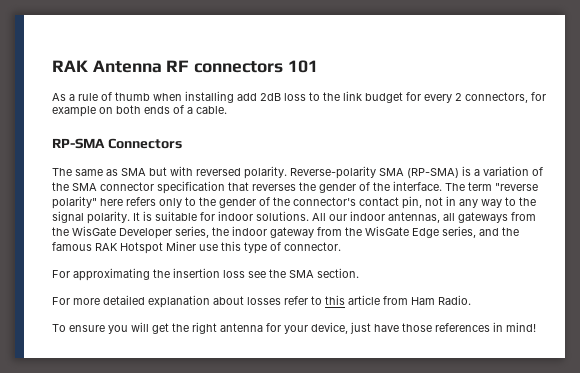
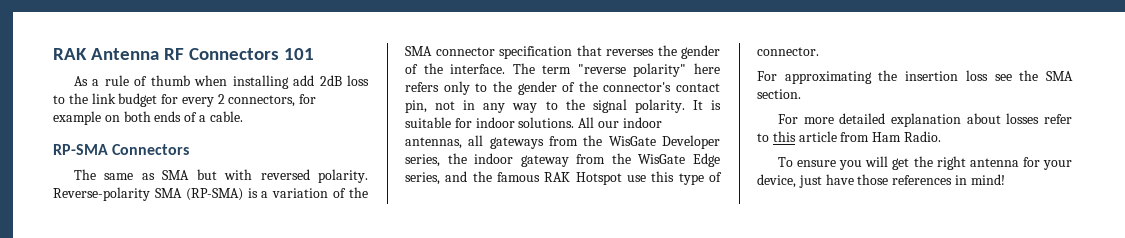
[194,61,284,73] connectors -> [188,48,279,60] Connectors
[166,241,196,251] Miner -> (622, 178) none

